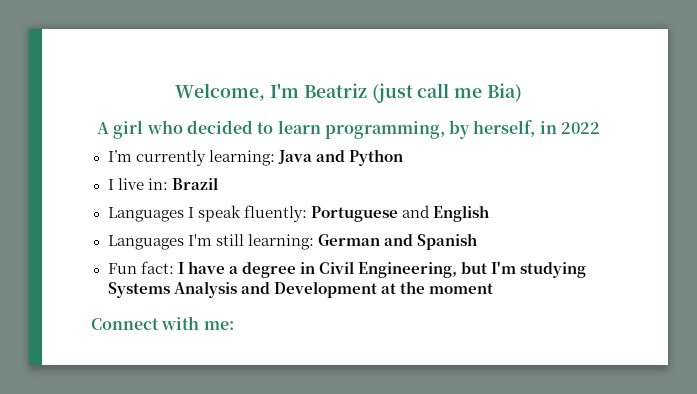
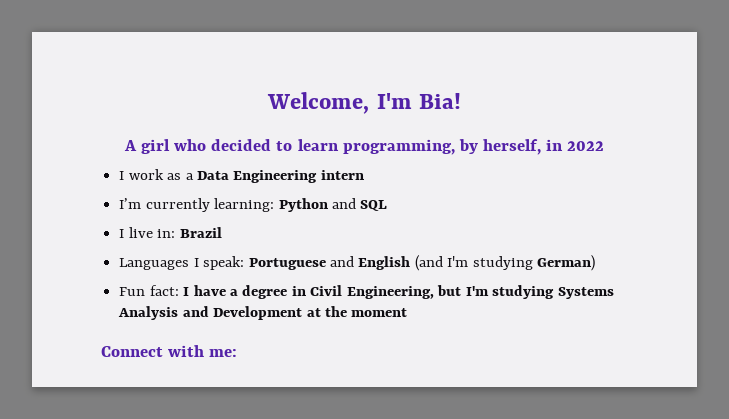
[303,83,522,103] Beatriz (just call me Bia) -> [418,93,461,109] Bia!
(601, 128) none -> [119,169,364,183] // I work as a Data Engineering intern
[277,149,403,166] Java and Python -> [278,198,388,212] Python and SQL
[197,205,307,222] speak fluently: -> [203,256,245,270] speak:
[107,233,477,250] // Languages I'm still learning: German and Spanish -> [414,255,596,271] (and I'm studying German)

